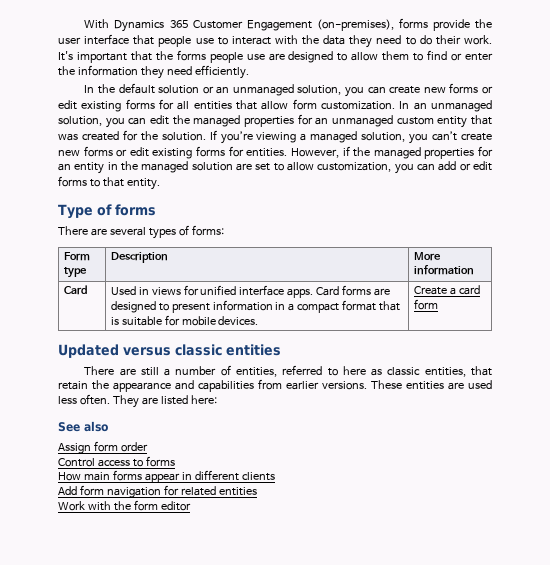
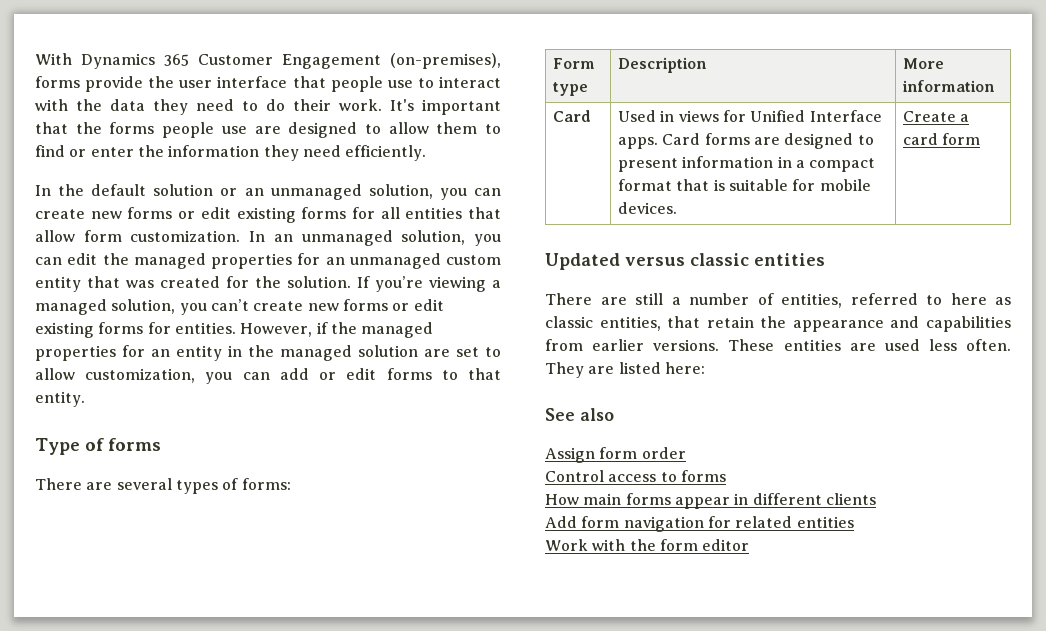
[200,285,285,296] unified interface -> [750,110,882,122] Unified Interface

